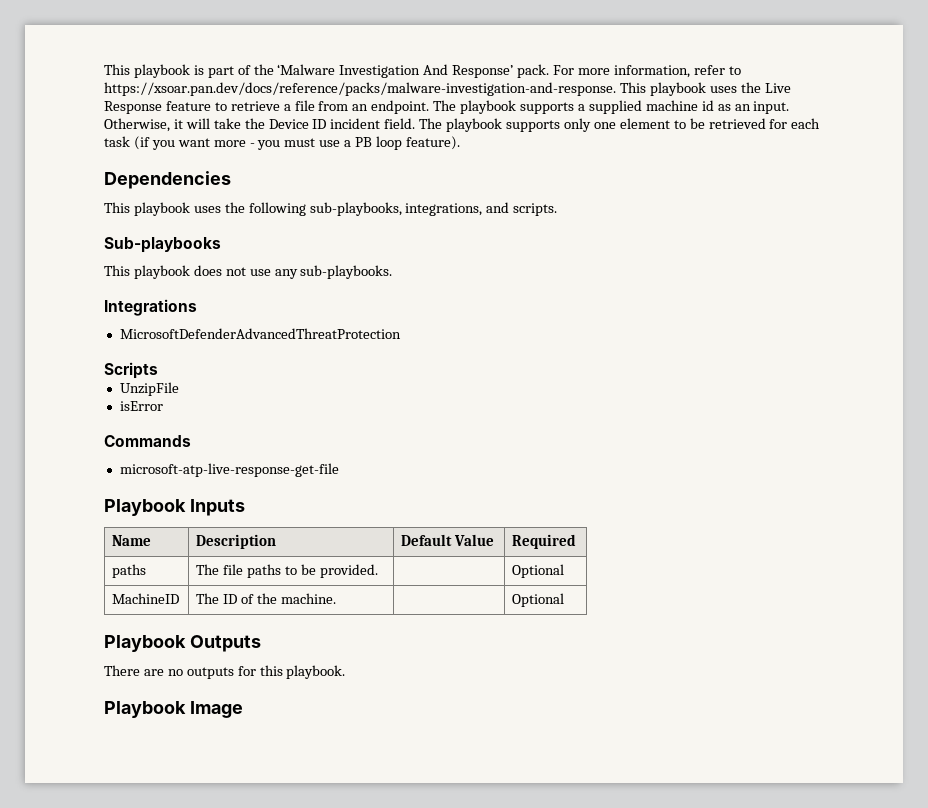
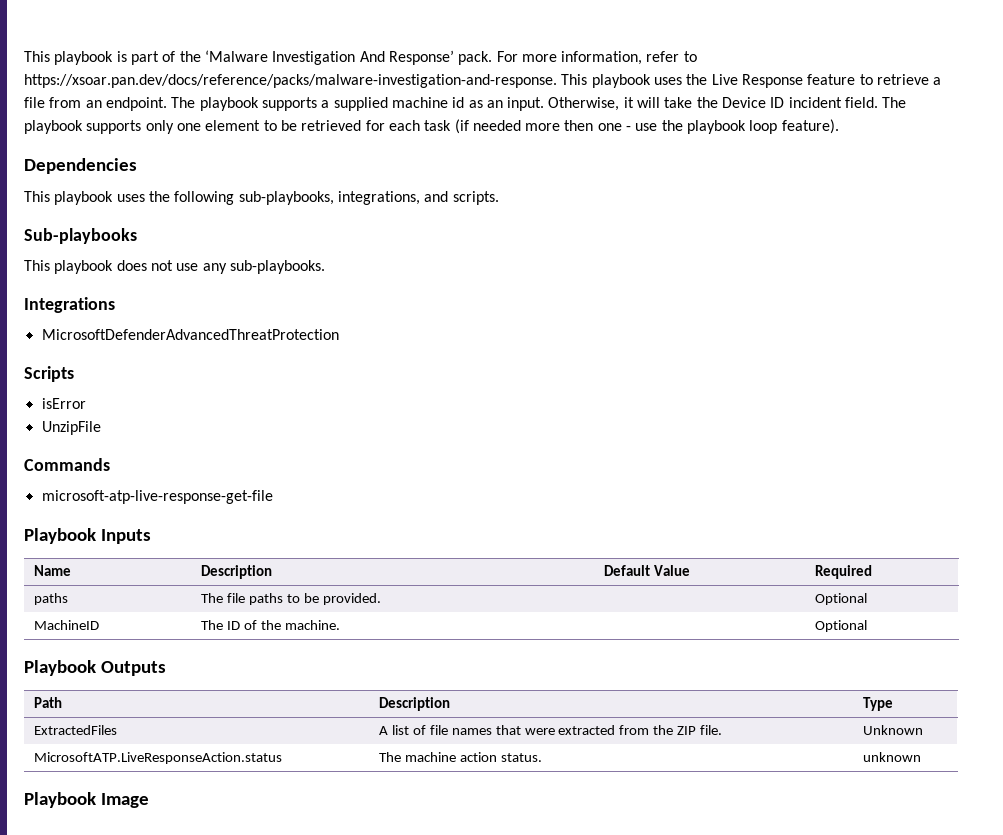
[151,137,373,150] you want more - you must use a PB -> [472,120,747,134] needed more then one - use the playbook
(158, 370) none -> [41,398,86,409] // isError
[119,401,163,411] // isError -> (101, 428) none
[104,665,346,679] // There are no outputs for this playbook. -> [34,697,63,708] [379,697,451,711] [863,697,894,711] [34,725,118,735] [379,725,723,735] [863,725,924,735] [34,752,283,764] [379,752,542,762] [863,752,922,762] // Path | Description | Type // ExtractedFiles | A list of file names that were extracted from the ZIP file. | Unknown // MicrosoftATP.LiveResponseAction.status | The machine action status. | unknown

